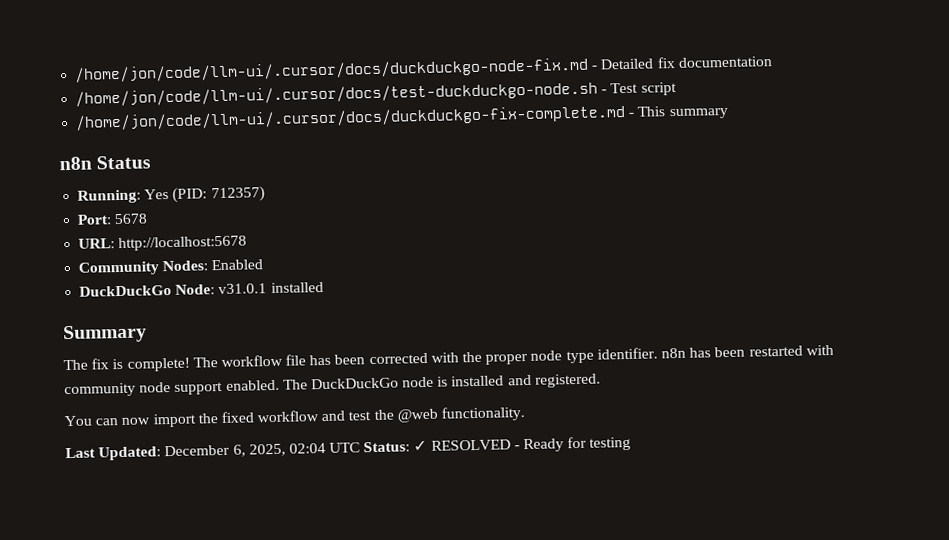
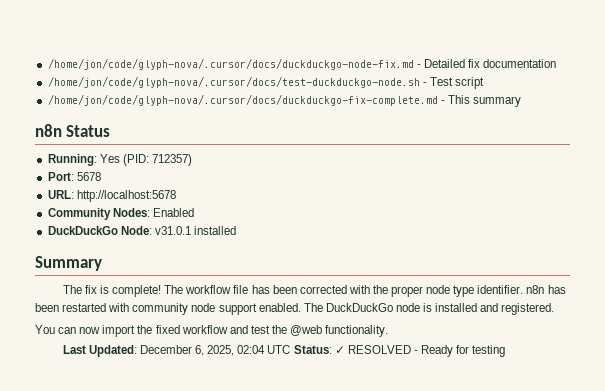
[74,57,590,83] /home/jon/code/llm-ui/.cursor/docs/duckduckgo-node-fix.md -> [47,58,414,70] /home/jon/code/glyph-nova/.cursor/docs/duckduckgo-node-fix.md
[75,81,599,107] /home/jon/code/llm-ui/.cursor/docs/test-duckduckgo-node.sh -> [47,76,420,88] /home/jon/code/glyph-nova/.cursor/docs/test-duckduckgo-node.sh
[75,104,627,131] /home/jon/code/llm-ui/.cursor/docs/duckduckgo-fix-complete.md -> [47,94,438,106] /home/jon/code/glyph-nova/.cursor/docs/duckduckgo-fix-complete.md

